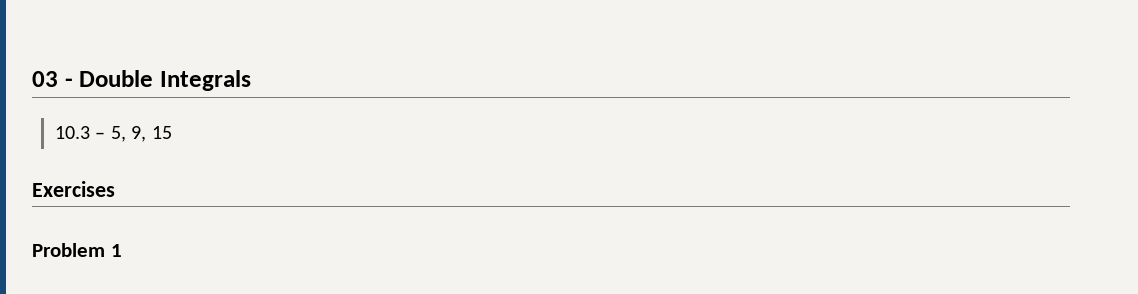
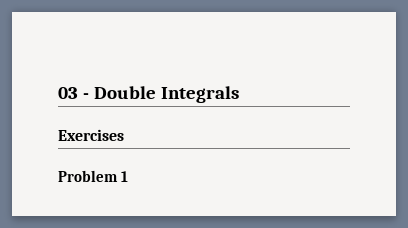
[54,126,172,142] // 10.3 – 5, 9, 15 -> (240, 94) none

